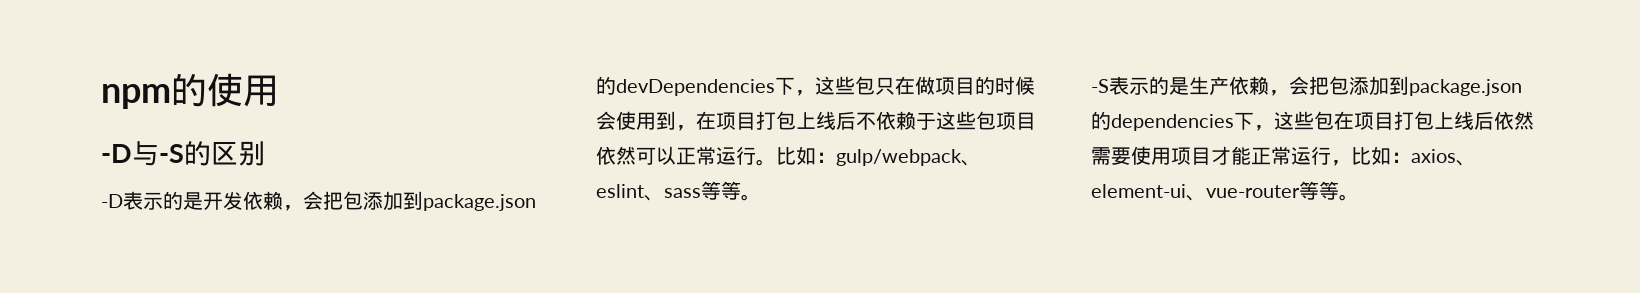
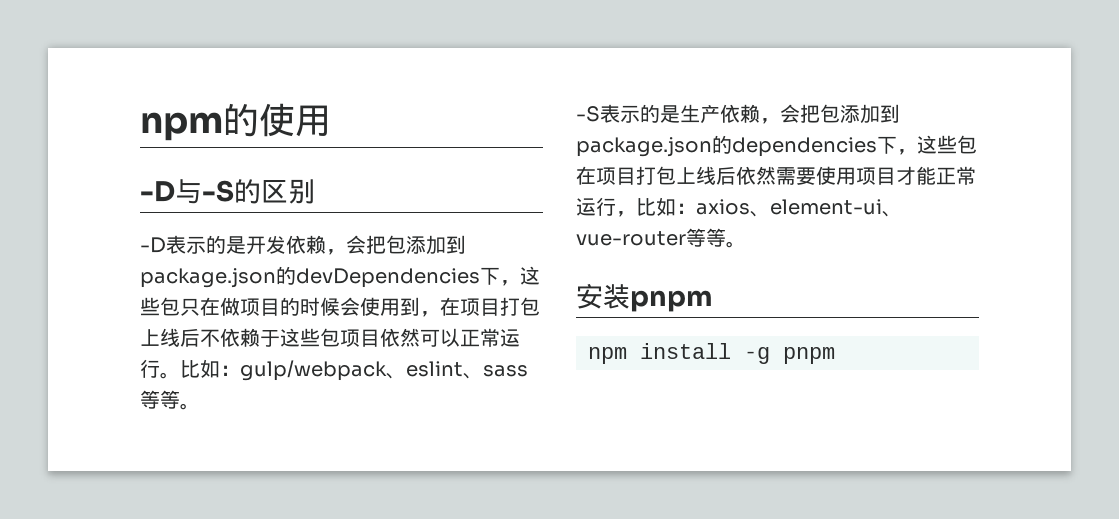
(1359, 197) none -> [576,283,713,312] [588,343,835,364] // 安装pnpm // npm install -g pnpm

